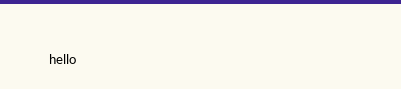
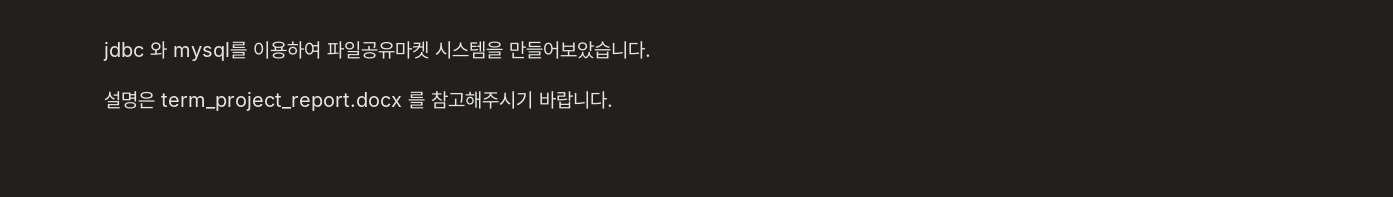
[49,54,76,64] hello -> [103,41,651,61] [104,91,613,111] jdbc 와 mysql를 이용하여 파일공유마켓 시스템을 만들어보았습니다. // 설명은 term_project_report.docx 를 참고해주시기 바랍니다.

